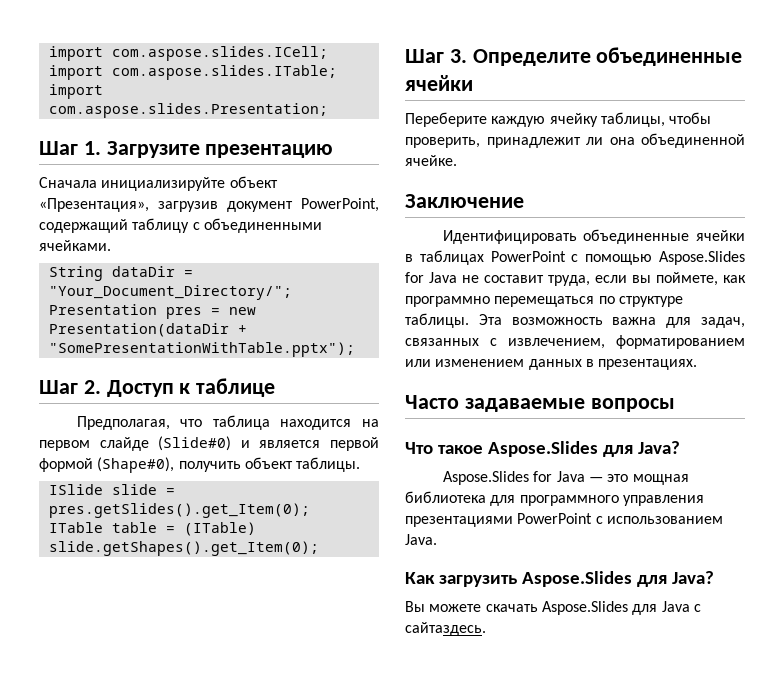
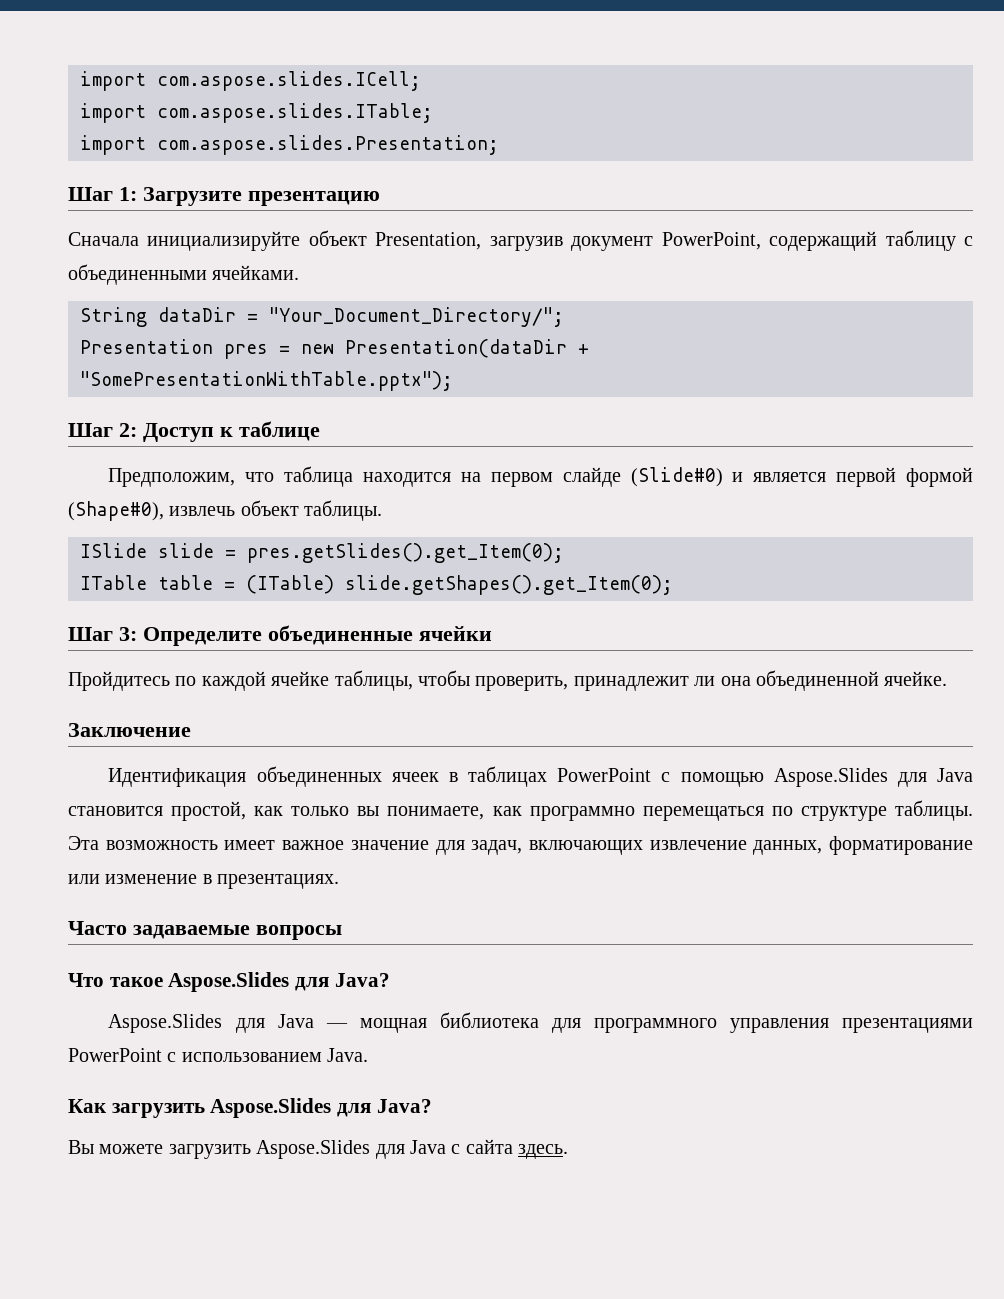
[83,141,101,155] 1. -> [119,187,137,201] 1:
[39,198,149,212] «Презентация», -> [375,232,482,250] Presentation,
[83,380,101,394] 2. -> [119,423,137,437] 2:
[76,416,170,430] Предполагая, -> [108,468,236,487] Предположим,
[178,461,241,472] получить -> [169,506,236,516] извлечь
[449,49,467,63] 3. -> [119,627,137,641] 3:
[405,112,598,127] Переберите каждую ячейку -> [68,671,330,691] Пройдитесь по каждой ячейке
[442,229,745,244] Идентифицировать объединенные ячейки -> [108,766,439,787] Идентификация объединенных ячеек
[405,272,718,286] for Java не составит труда, если вы поймете, -> [897,768,974,787] [68,801,485,821] для Java становится простой, как только вы понимаете,
[612,317,745,328] [405,335,745,349] [405,359,582,370] важна для задач, связанных с извлечением, форматированием или изменением данных -> [224,836,973,855] [68,874,198,884] имеет важное значение для задач, включающих извлечение данных, форматирование или изменение
[533,471,553,482] for -> [235,1018,265,1033] для
[607,474,629,482] это -> (348, 1025) none
[485,604,538,612] скачать -> [168,1144,251,1159] загрузить
[405,622,486,636] сайтаздесь. -> [465,1139,569,1159] сайта здесь.

